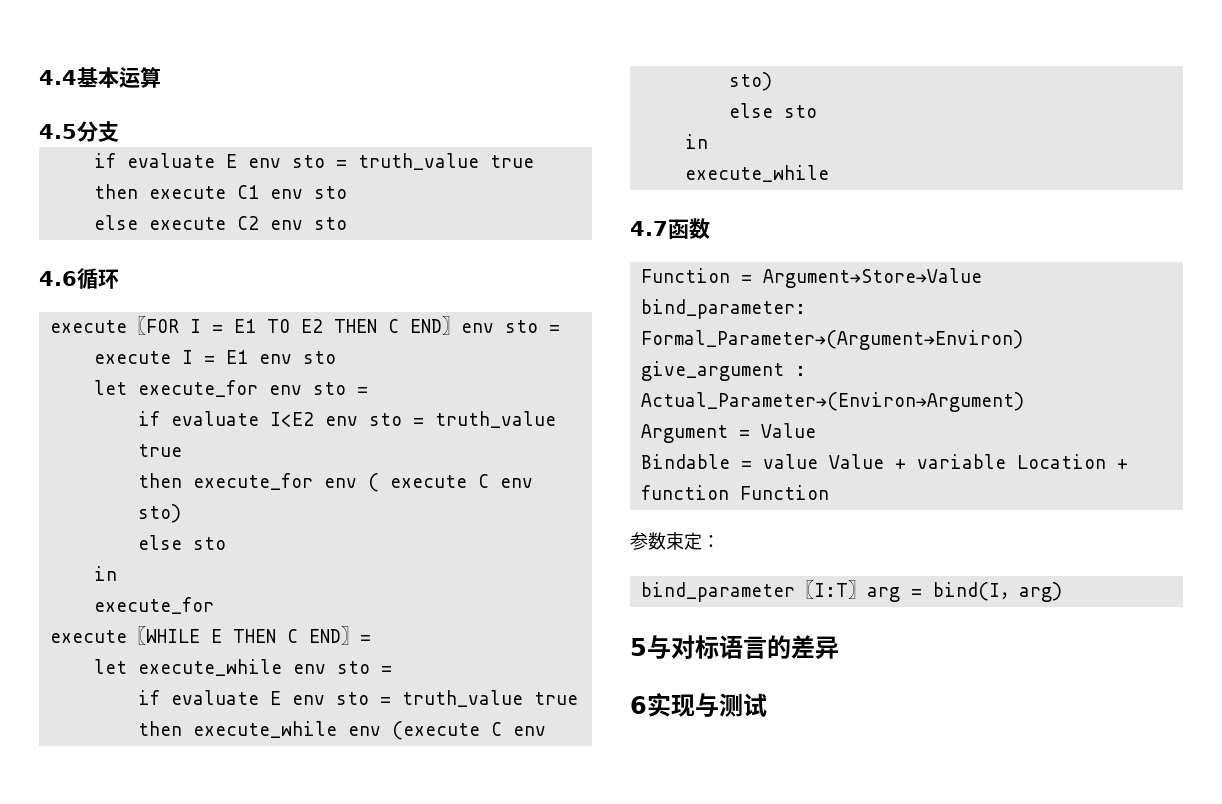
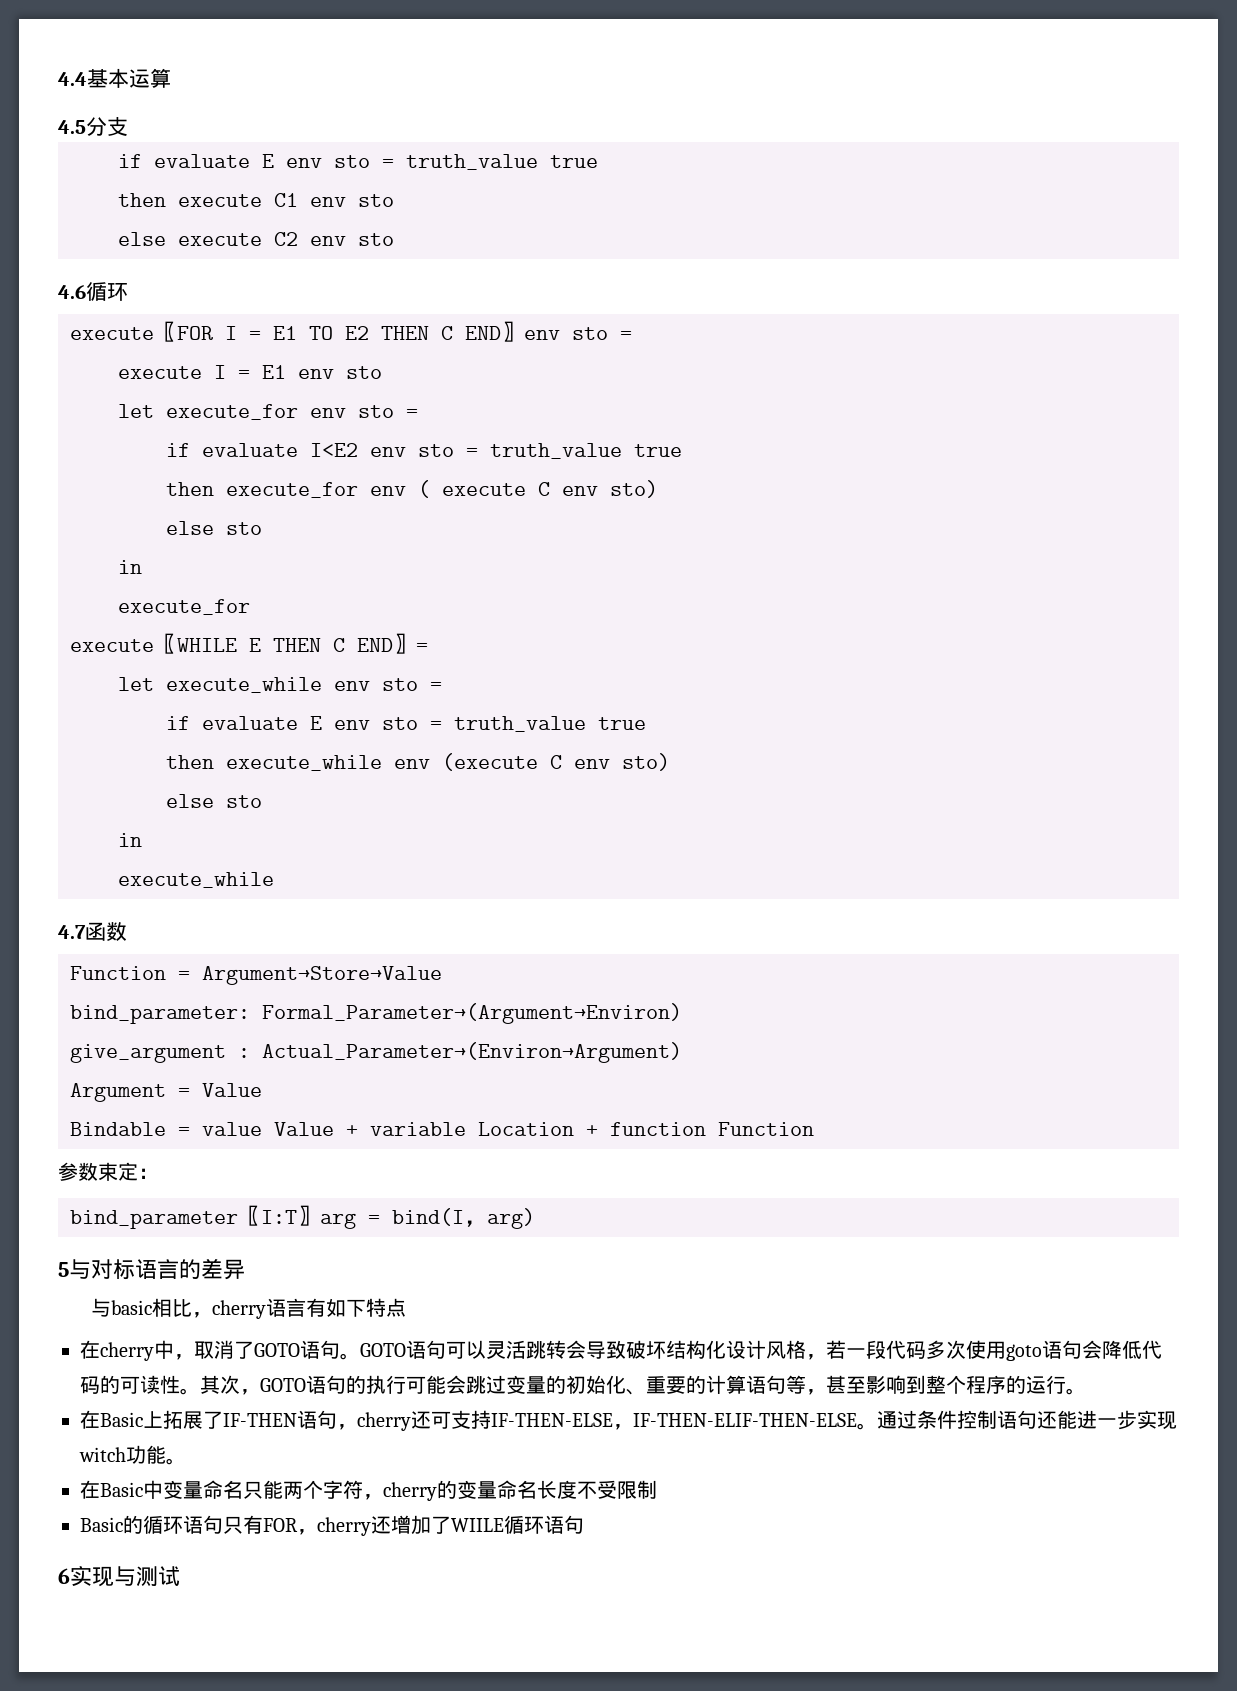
(839, 647) none -> [91,1298,407,1319] [80,1340,1162,1361] [80,1375,1086,1395] [80,1410,1177,1431] [79,1445,186,1465] [80,1480,657,1501] [80,1515,584,1536] // 与basic相比，cherry语言有如下特点 // 在cherry中，取消了GOTO语句。GOTO语句可以灵活跳转会导致破坏结构化设计风格，若一段代码多次使用goto语句会降低代码的可读性。其次，GOTO语句的执行可能会跳过变量的初始化、重要的计算语句等，甚至影响到整个程序的运行。 // 在Basic上拓展了IF-THEN语句，cherry还可支持IF-THEN-ELSE，IF-THEN-ELIF-THEN-ELSE。通过条件控制语句还能进一步实现witch功能。 // 在Basic中变量命名只能两个字符，cherry的变量命名长度不受限制 // Basic的循环语句只有FOR，cherry还增加了WIILE循环语句

